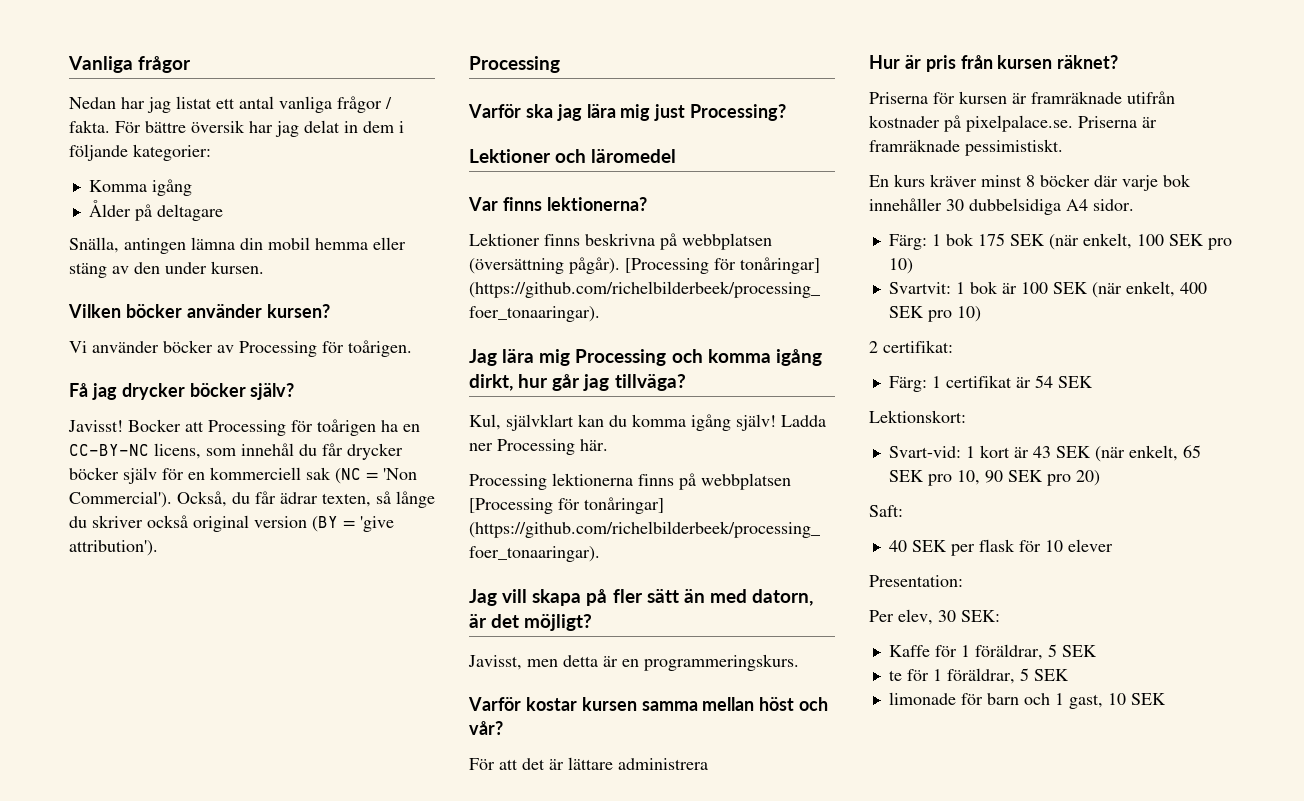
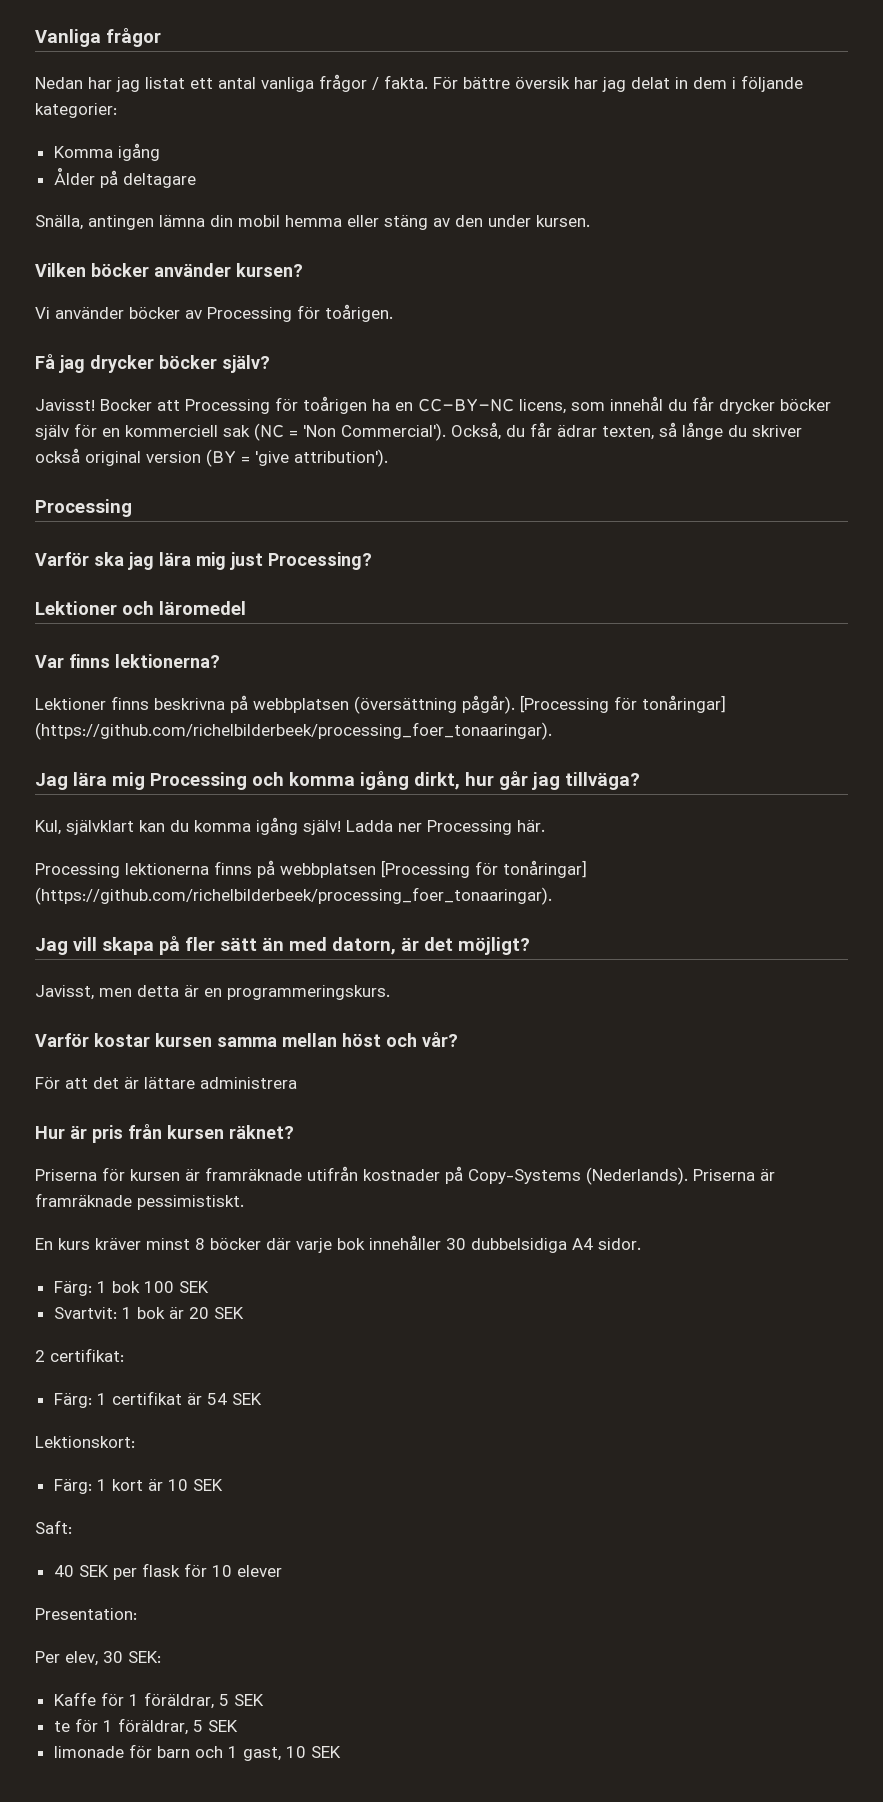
[966,115,1073,132] pixelpalace.se. -> [468,1167,688,1185] Copy-Systems (Nederlands).
[977,233,1232,250] [888,258,913,274] 175 SEK (när enkelt, 100 SEK pro 10) -> [143,1281,209,1293] 100 SEK
[1020,281,1207,298] [888,306,981,322] 100 SEK (när enkelt, 400 SEK pro 10) -> [188,1307,244,1319] 20 SEK
[888,446,961,458] Svart-vid: -> [53,1479,92,1494] Färg:
[1032,445,1201,462] [888,470,1100,486] 43 SEK (när enkelt, 65 SEK pro 10, 90 SEK pro 20) -> [167,1479,223,1491] 10 SEK

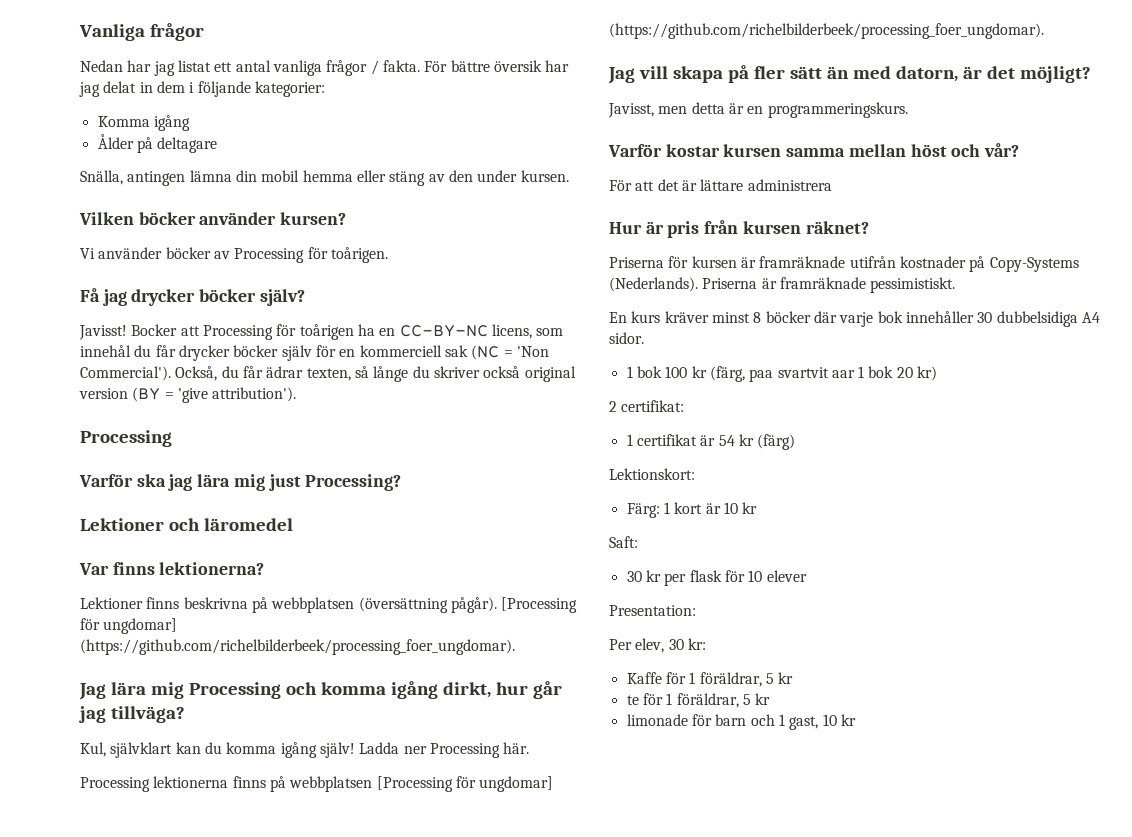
[642,695,726,713] [35,722,552,740] tonåringar] (https://github.com/richelbilderbeek/processing_foer_tonaaringar). -> [103,618,178,634] [80,639,515,655] ungdomar] (https://github.com/richelbilderbeek/processing_foer_ungdomar).
[503,860,587,878] [35,887,552,905] tonåringar] (https://github.com/richelbilderbeek/processing_foer_tonaaringar). -> [479,776,554,792] [609,23,1044,39] ungdomar] (https://github.com/richelbilderbeek/processing_foer_ungdomar).
[53,1281,92,1296] Färg: -> (644, 338) none
[178,1281,209,1293] [53,1307,244,1319] SEK // Svartvit: 1 bok är 20 SEK -> [691,366,938,382] kr (färg, paa svartvit aar 1 bok 20 kr)
[53,1393,92,1408] Färg: -> (685, 406) none
[231,1393,262,1405] SEK -> [738,434,796,450] kr (färg)
[192,1479,223,1491] SEK -> [742,502,758,514] kr
[53,1565,109,1577] 40 SEK -> [626,570,661,582] 30 kr
[128,1651,161,1663] SEK: -> [687,638,706,650] kr:
[233,1694,264,1706] SEK -> [778,672,794,684] kr
[207,1720,238,1732] SEK -> [755,693,771,705] kr
[310,1746,341,1758] SEK -> [840,714,856,726] kr

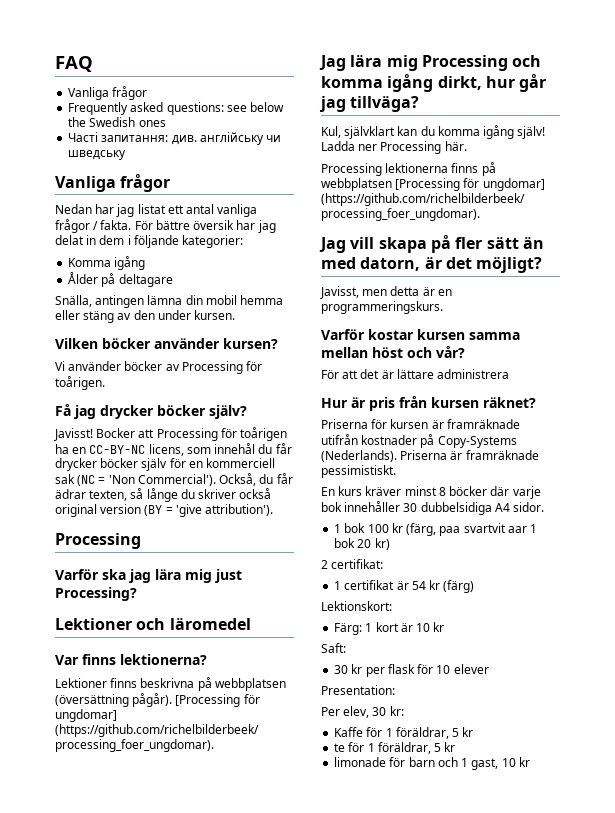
(79, 32) none -> [55,56,93,72] [68,86,148,100] [68,102,285,115] [68,117,166,127] [68,132,282,145] [68,150,127,160] FAQ // Vanliga frågor // Frequently asked questions: see below the Swedish ones // Часті запитання: див. англійську чи шведську //

